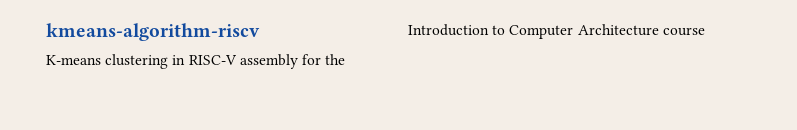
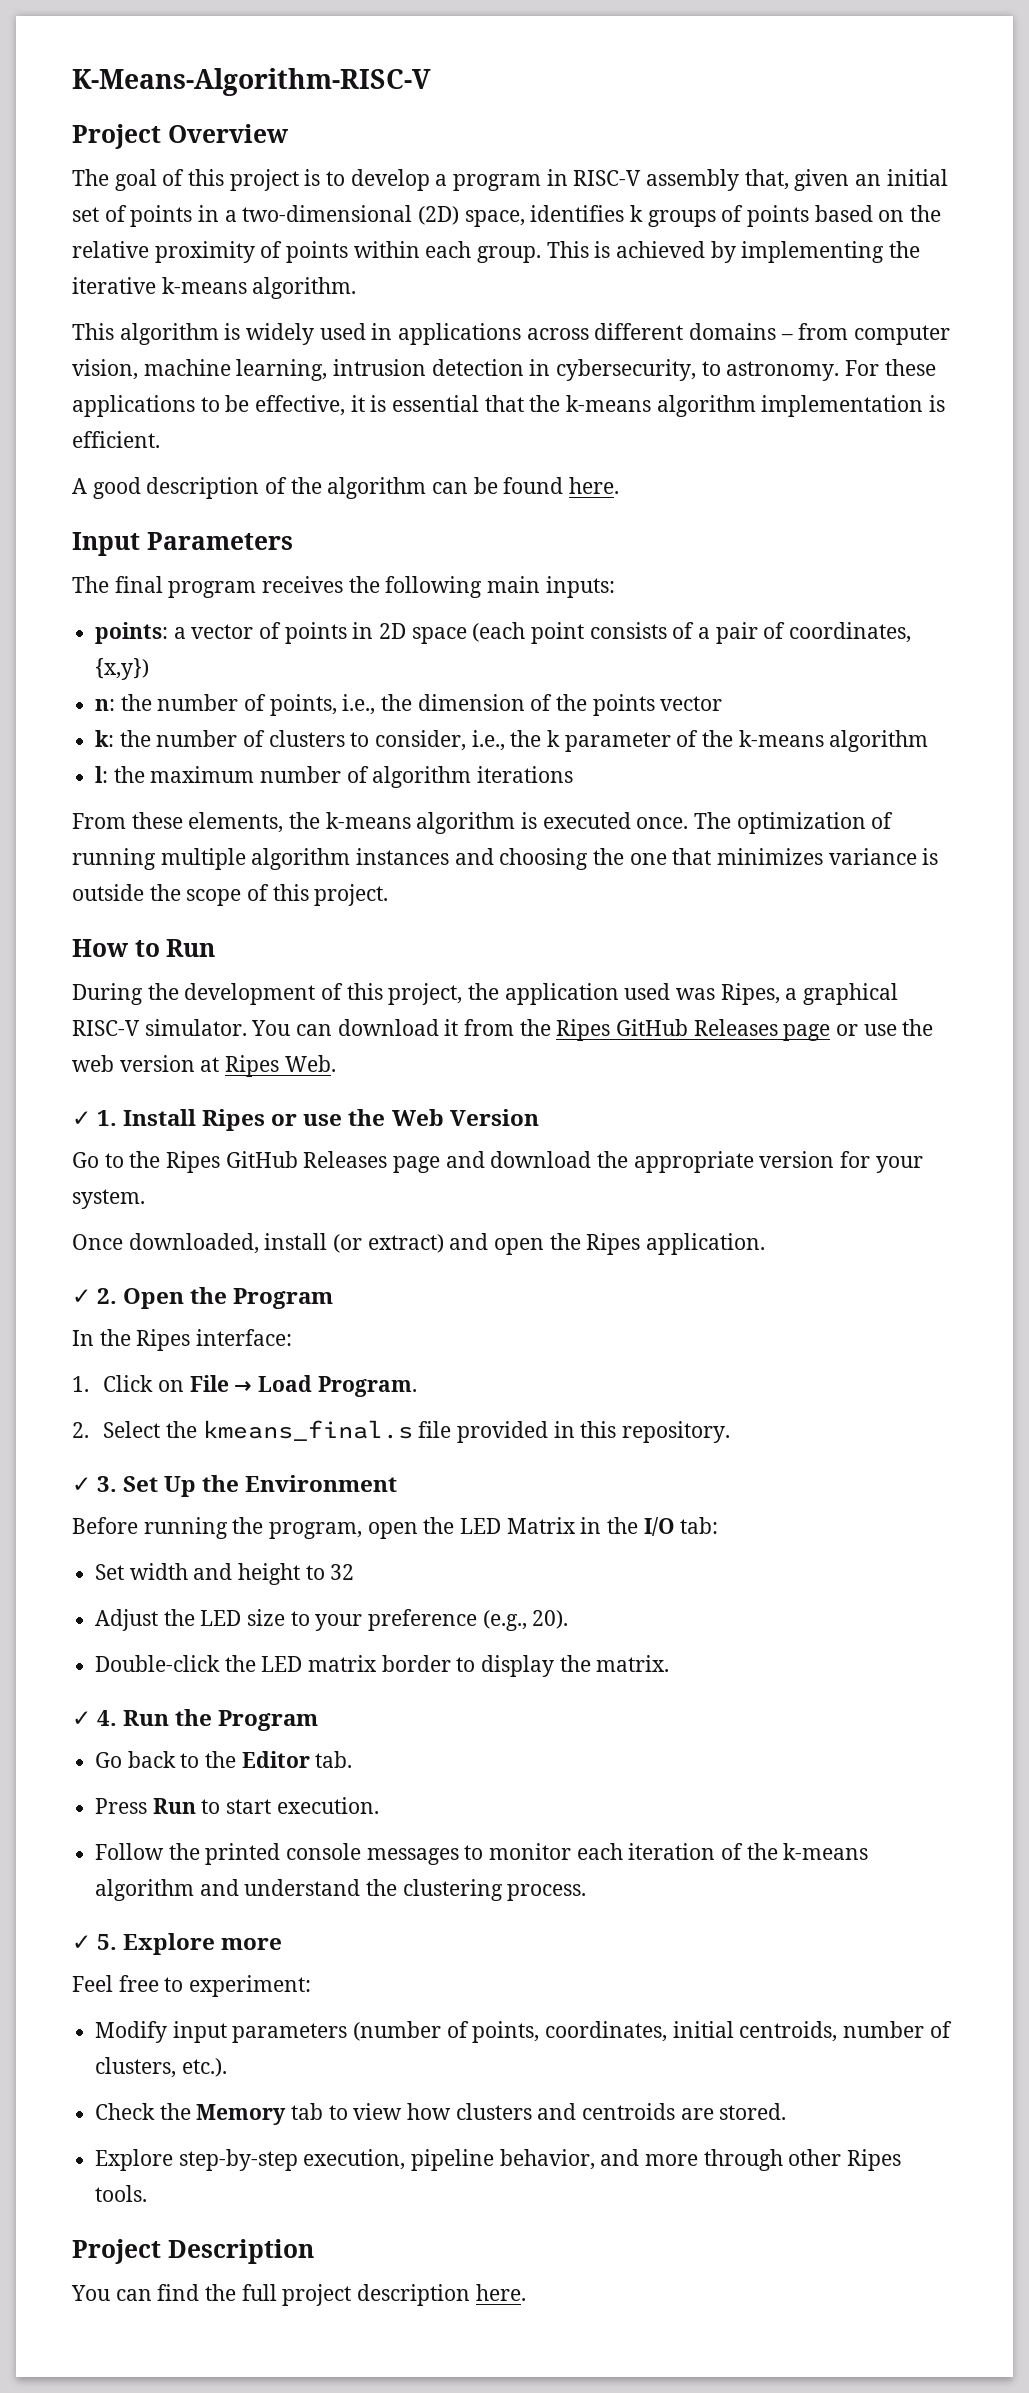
[46,23,260,41] [46,54,346,69] [408,24,705,39] kmeans-algorithm-riscv // K-means clustering in RISC-V assembly for the Introduction to Computer Architecture course -> [72,68,431,96] [72,124,288,149] [72,169,948,191] [72,205,942,227] [72,241,921,263] [72,277,357,299] [72,323,951,345] [72,359,936,381] [72,395,946,417] [72,431,160,448] [72,477,620,499] [72,532,293,556] [72,576,615,598] [95,622,912,644] [95,658,150,680] [95,694,723,716] [95,730,929,752] [95,766,574,788] [72,812,894,834] [72,848,939,870] [72,884,389,906] [72,939,216,957] [72,983,899,1005] [72,1019,934,1041] [72,1055,336,1077] [72,1109,539,1131] [72,1151,923,1173] [72,1189,145,1209] [72,1233,766,1255] [72,1287,334,1309] [72,1329,293,1351] [72,1375,417,1397] [72,1420,730,1443] [72,1475,398,1497] [72,1517,719,1539] [95,1563,355,1585] [95,1609,569,1631] [95,1655,670,1677] [72,1709,319,1731] [95,1751,353,1768] [95,1797,379,1814] [95,1843,869,1865] [95,1879,587,1901] [72,1933,283,1955] [72,1975,312,1997] [95,2021,952,2043] [95,2057,227,2078] [95,2103,787,2125] [95,2149,902,2171] [95,2185,148,2202] [72,2239,314,2264] [71,2284,526,2306] K-Means-Algorithm-RISC-V // Project Overview // The goal of this project is to develop a program in RISC-V assembly that, given an initial set of points in a two-dimensional (2D) space, identifies k groups of points based on the relative proximity of points within each group. This is achieved by implementing the iterative k-means algorithm. // This algorithm is widely used in applications across different domains – from computer vision, machine learning, intrusion detection in cybersecurity, to astronomy. For these applications to be effective, it is essential that the k-means algorithm implementation is efficient. // A good description of the algorithm can be found here. // Input Parameters // The final program receives the following main inputs: // points: a vector of points in 2D space (each point consists of a pair of coordinates, {x,y}) // n: the number of points, i.e., the dimension of the points vector // k: the number of clusters to consider, i.e., the k parameter of the k-means algorithm // l: the maximum number of algorithm iterations // From these elements, the k-means algorithm is executed once. The optimization of running multiple algorithm instances and choosing the one that minimizes variance is outside the scope of this project. // How to Run // During the development of this project, the application used was Ripes, a graphical RISC-V simulator. You can download it from the Ripes GitHub Releases page or use the web version at Ripes Web. // ✓ 1. Install Ripes or use the Web Version // Go to the Ripes GitHub Releases page and download the appropriate version for your system. // Once downloaded, install (or extract) and open the Ripes application. // ✓ 2. Open the Program // In the Ripes interface: // 1. Click on File → Load Program. // 2. Select the kmeans_final.s file provided in this repository. // ✓ 3. Set Up the Environment // Before running the program, open the LED Matrix in the I/O tab: // Set width and height to 32 // Adjust the LED size to your preference (e.g., 20). // Double-click the LED matrix border to display the matrix. // ✓ 4. Run the Program // Go back to the Editor tab. // Press Run to start execution. // Follow the printed console messages to monitor each iteration of the k-means algorithm and understand the clustering process. // ✓ 5. Explore more // Feel free to experiment: // Modify input parameters (number of points, coordinates, initial centroids, number of clusters, etc.). // Check the Memory tab to view how clusters and centroids are stored. // Explore step-by-step execution, pipeline behavior, and more through other Ripes tools. // Project Description // You can find the full project description here.

